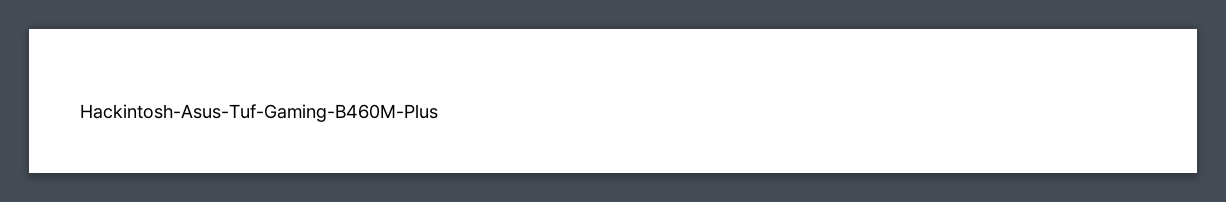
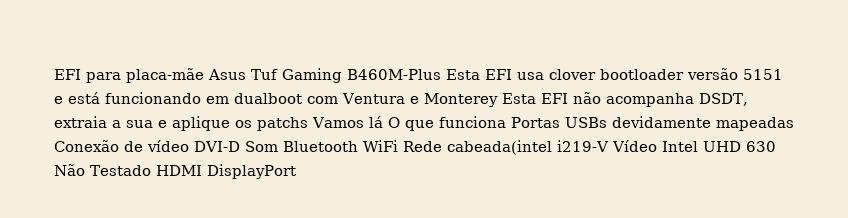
[80,104,438,122] Hackintosh-Asus-Tuf-Gaming-B460M-Plus -> [54,68,783,83] [54,92,748,107] [54,116,794,131] [54,140,776,155] [54,164,296,179] EFI para placa-mãe Asus Tuf Gaming B460M-Plus Esta EFI usa clover bootloader versão 5151 e está funcionando em dualboot com Ventura e Monterey Esta EFI não acompanha DSDT, extraia a sua e aplique os patchs Vamos lá O que funciona Portas USBs devidamente mapeadas Conexão de vídeo DVI-D Som Bluetooth WiFi Rede cabeada(intel i219-V Vídeo Intel UHD 630 Não Testado HDMI DisplayPort

